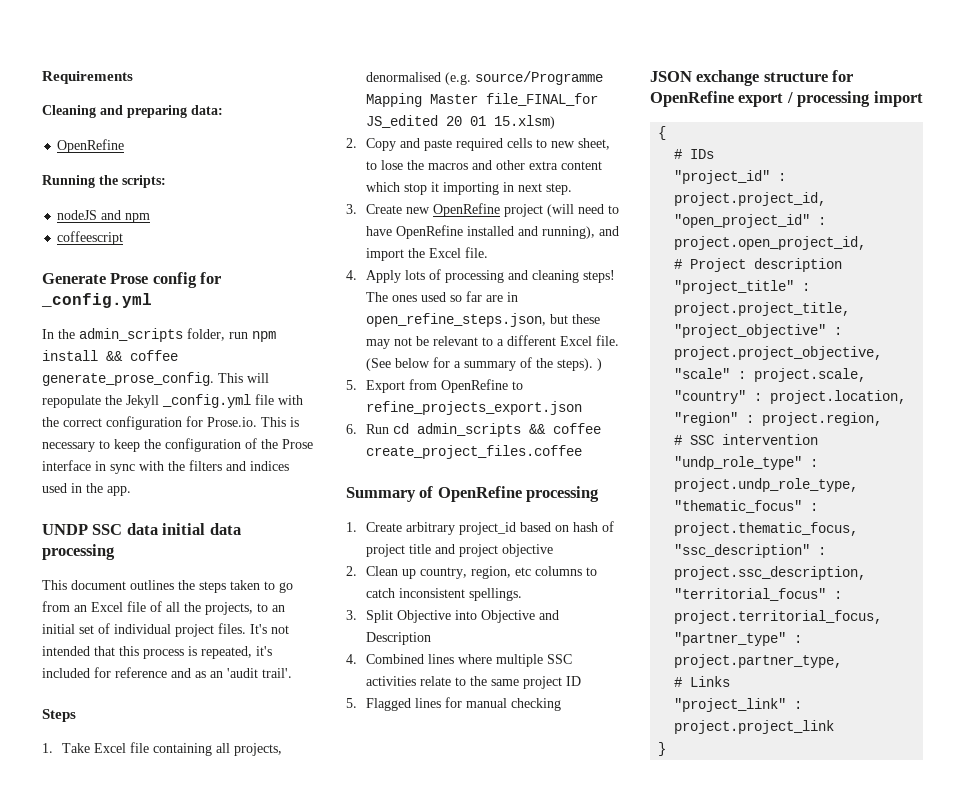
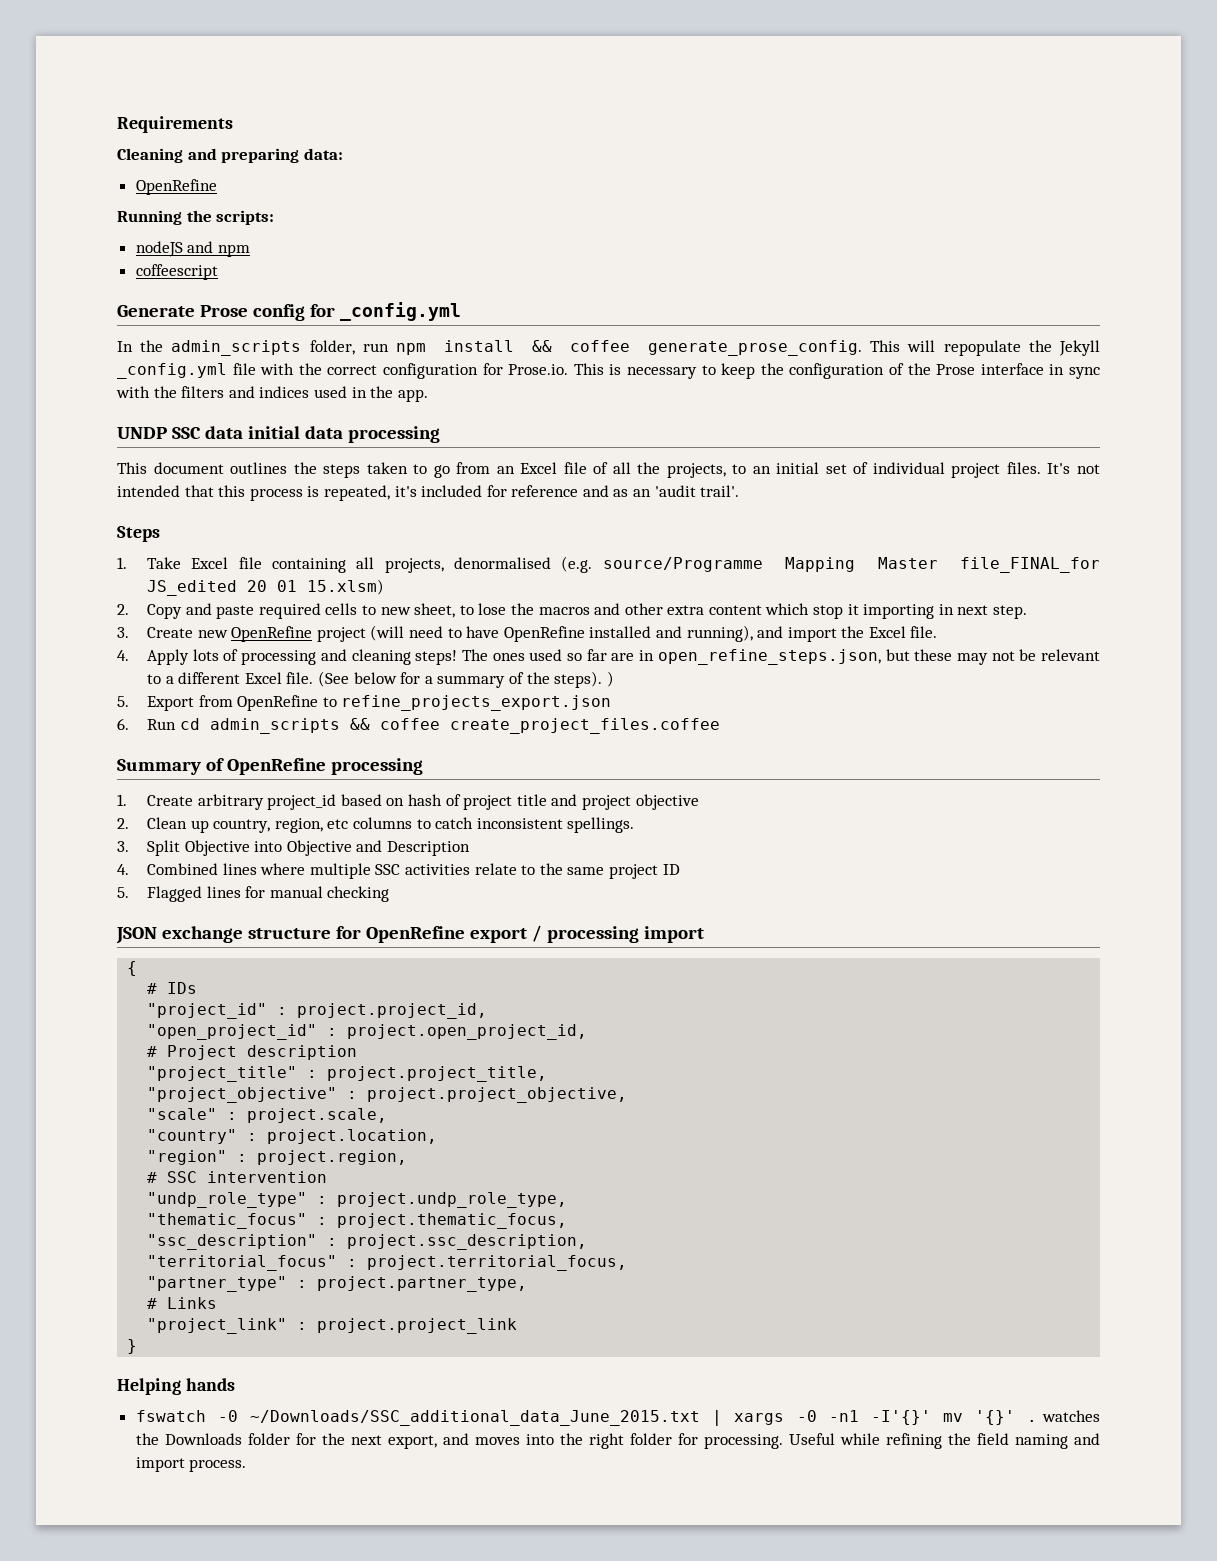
(667, 749) none -> [117,1378,235,1395] [135,1410,1100,1426] [135,1433,1101,1449] [135,1457,247,1472] // Helping hands // fswatch -0 ~/Downloads/SSC_additional_data_June_2015.txt | xargs -0 -n1 -I'{}' mv '{}' . watches the Downloads folder for the next export, and moves into the right folder for processing. Useful while refining the field naming and import process.

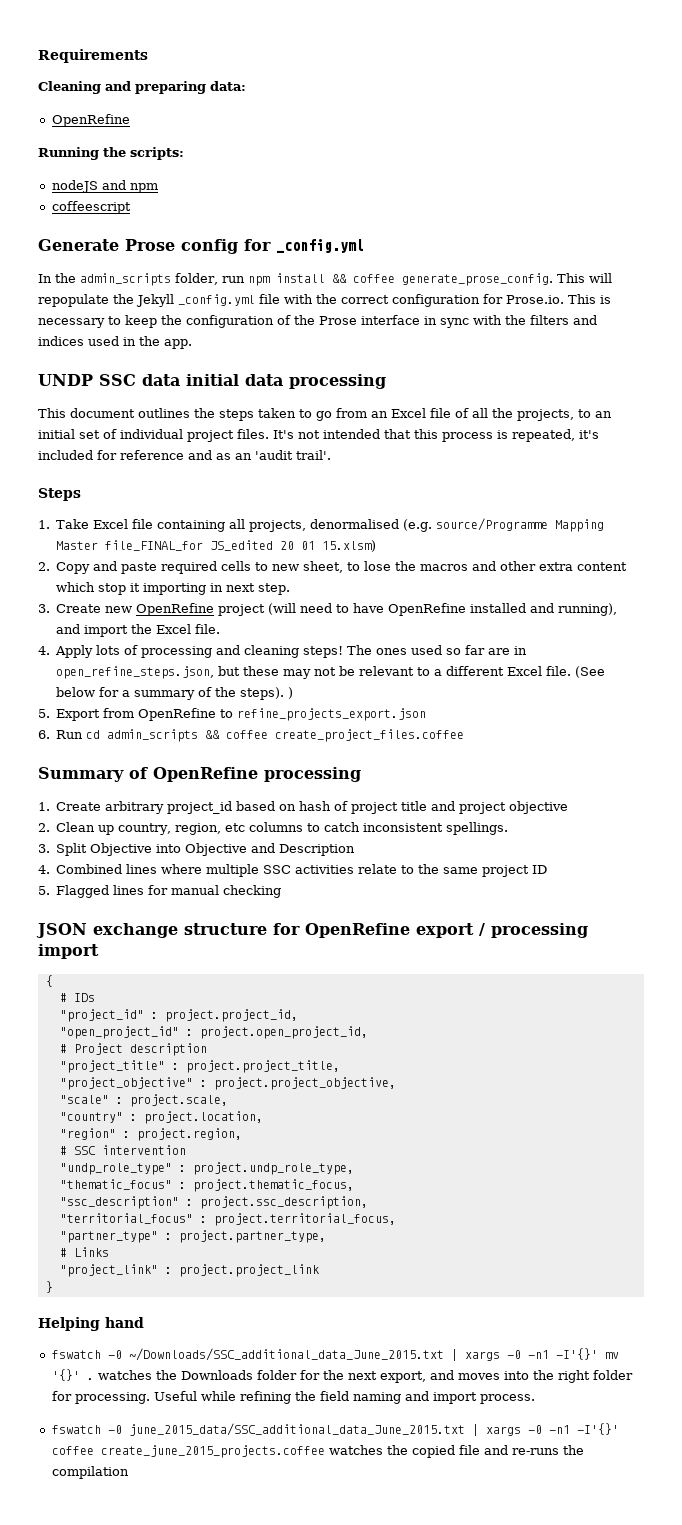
[185,1378,235,1391] hands -> [105,1317,144,1328] hand
(247, 1465) none -> [51,1423,619,1436] [51,1445,584,1458] [51,1466,129,1479] // fswatch -0 june_2015_data/SSC_additional_data_June_2015.txt | xargs -0 -n1 -I'{}' coffee create_june_2015_projects.coffee watches the copied file and re-runs the compilation

